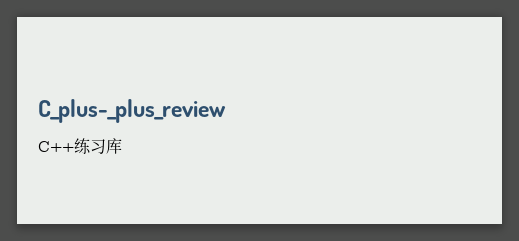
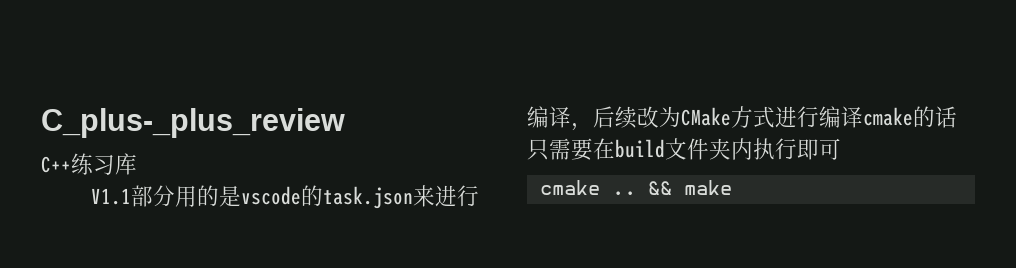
(122, 146) none -> [90,185,479,209] [527,106,957,131] [527,138,841,161] [539,180,732,195] // V1.1部分用的是vscode的task.json来进行编译，后续改为CMake方式进行编译cmake的话只需要在build文件夹内执行即可 // cmake .. && make

